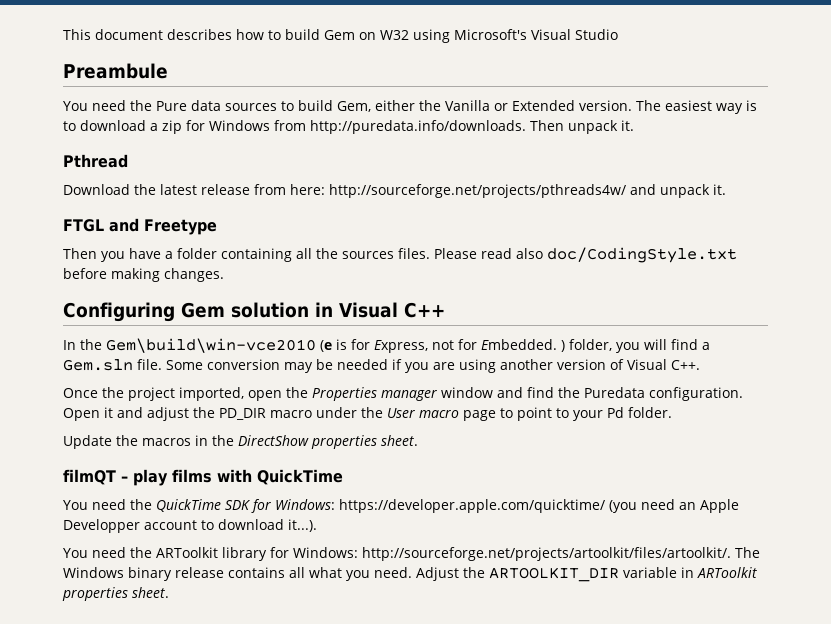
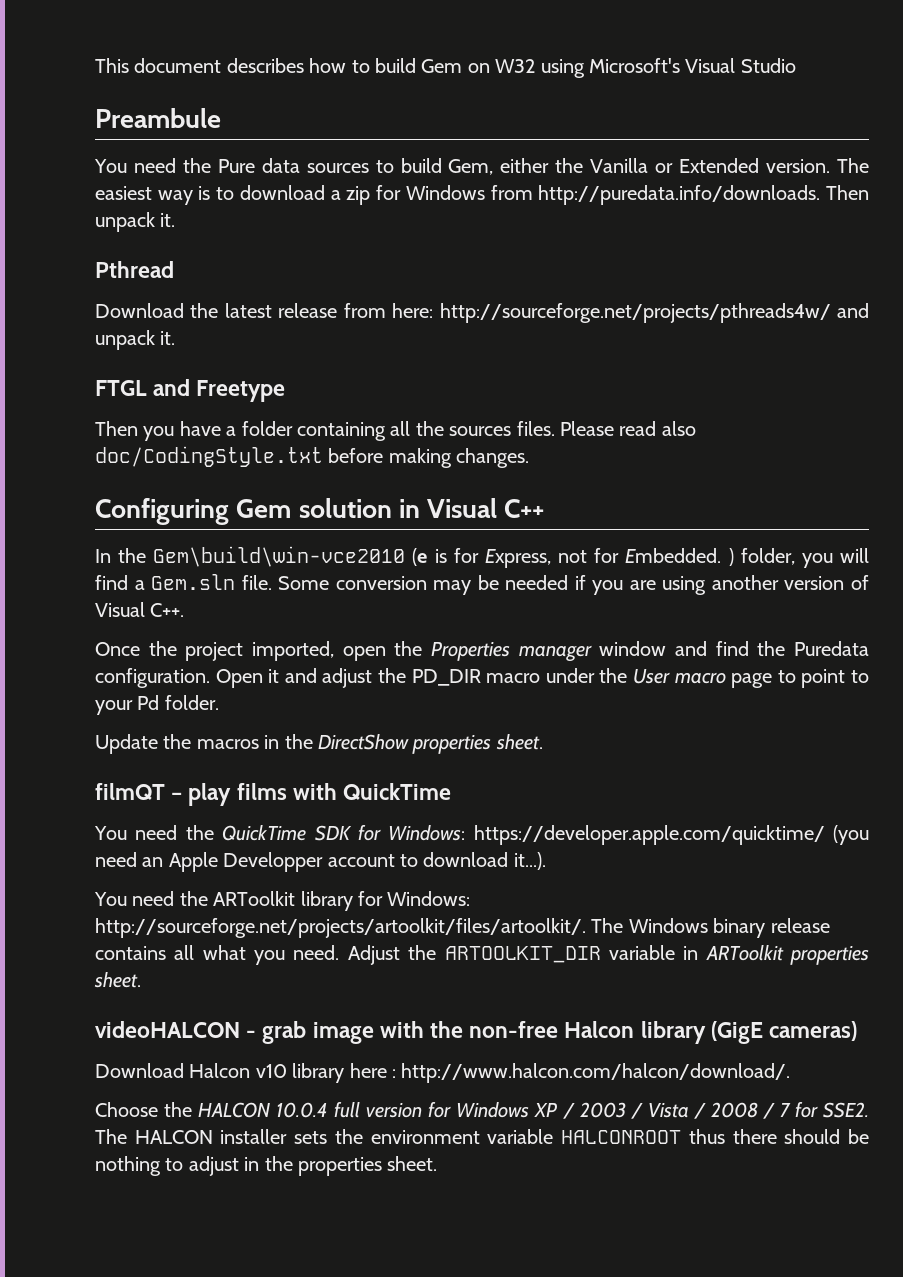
(169, 592) none -> [95,1021,858,1044] [95,1063,791,1083] [95,1102,869,1119] [95,1129,870,1144] [95,1156,438,1176] // videoHALCON - grab image with the non-free Halcon library (GigE cameras) // Download Halcon v10 library here : http://www.halcon.com/halcon/download/. // Choose the HALCON 10.0.4 full version for Windows XP / 2003 / Vista / 2008 / 7 for SSE2. The HALCON installer sets the environment variable HALCONROOT thus there should be nothing to adjust in the properties sheet.

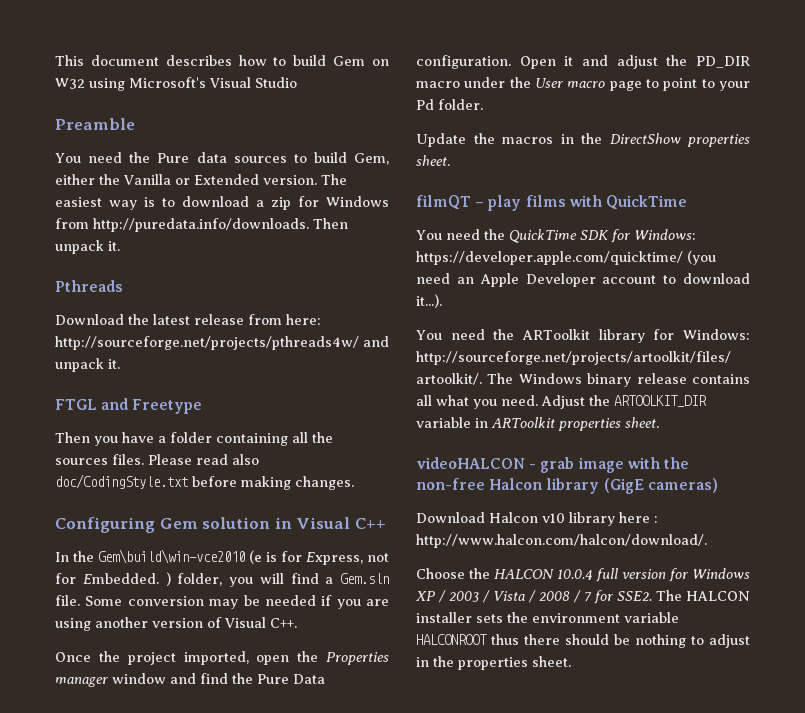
[95,108,221,128] Preambule -> [55,118,135,130] Preamble
[95,261,174,278] Pthread -> [55,280,123,292] Pthreads
[793,641,869,656] Puredata -> [257,674,325,684] Pure Data
[223,852,324,872] Developper -> [525,273,596,287] Developer

